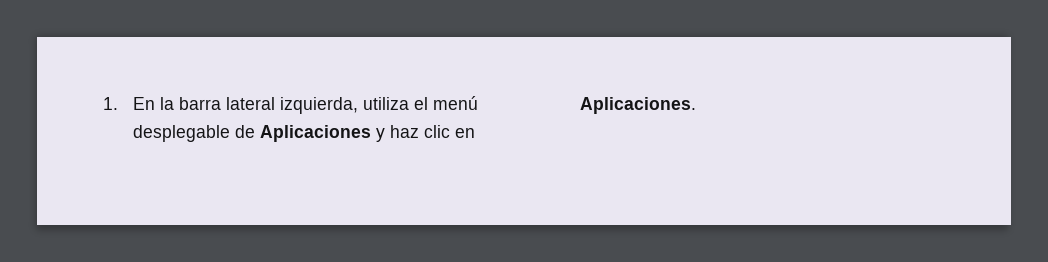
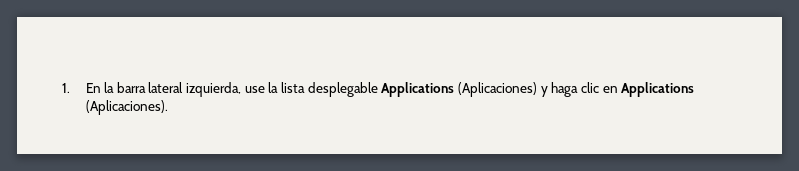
[362,96,478,110] [132,125,475,142] [579,97,696,114] utiliza el menú desplegable de Aplicaciones y haz clic en Aplicaciones. -> [244,82,695,97] [85,100,168,115] use la lista desplegable Applications (Aplicaciones) y haga clic en Applications (Aplicaciones).

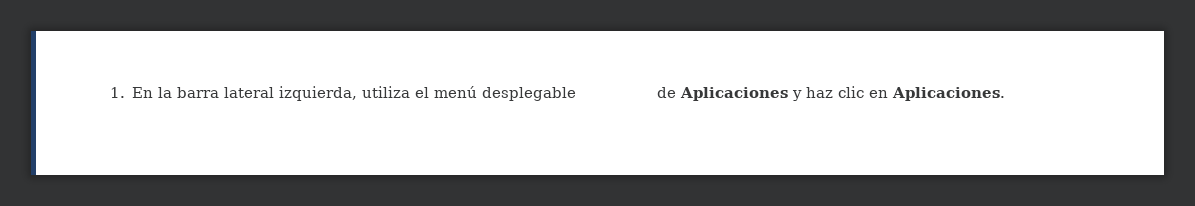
[244,82,695,97] [85,100,168,115] use la lista desplegable Applications (Aplicaciones) y haga clic en Applications (Aplicaciones). -> [362,86,1006,101] utiliza el menú desplegable de Aplicaciones y haz clic en Aplicaciones.

